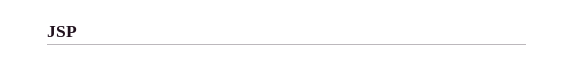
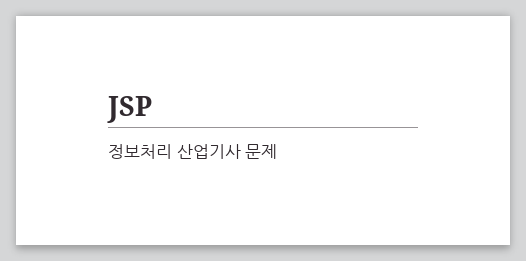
(77, 31) none -> [108,144,278,159] // 정보처리 산업기사 문제

